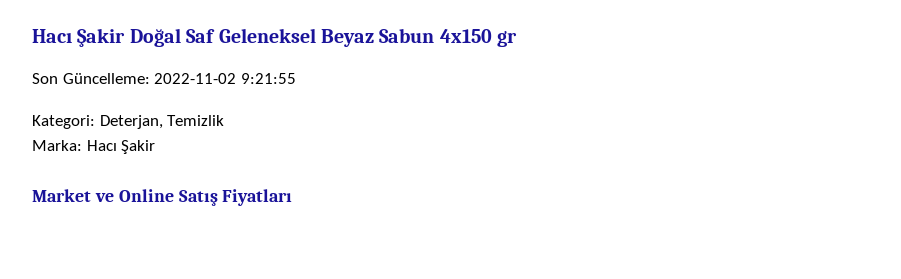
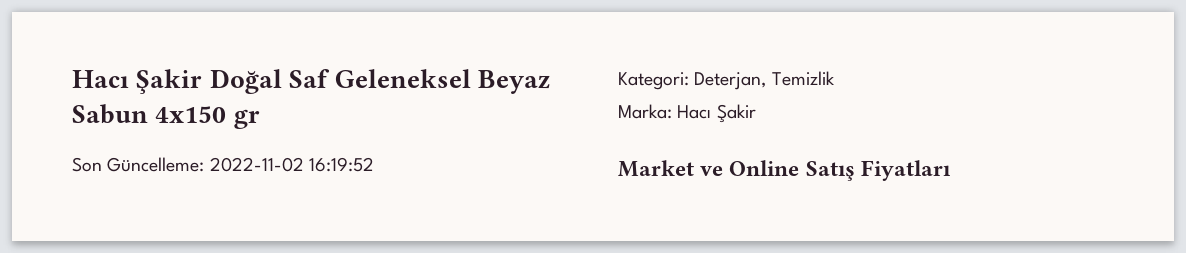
[240,73,296,84] 9:21:55 -> [308,157,374,172] 16:19:52

